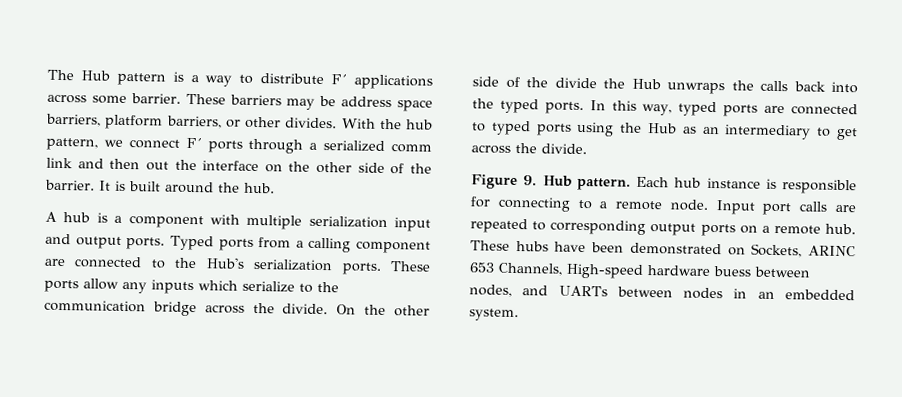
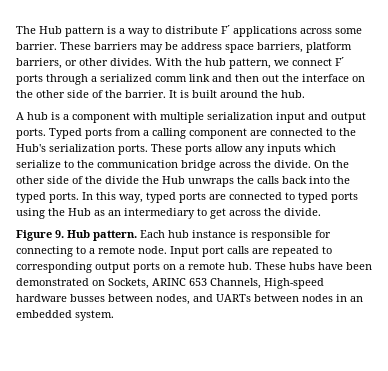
[713,266,751,277] buess -> [70,294,105,302] busses

